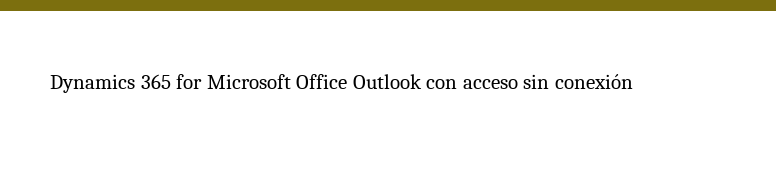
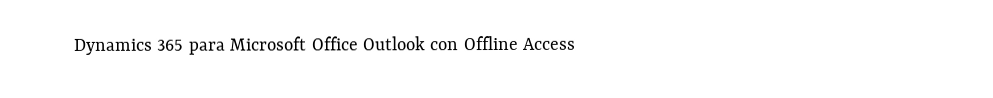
[176,74,203,89] for -> [187,41,226,55] para
[462,74,633,89] acceso sin conexión -> [462,35,577,51] Offline Access

